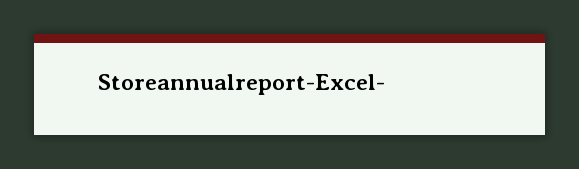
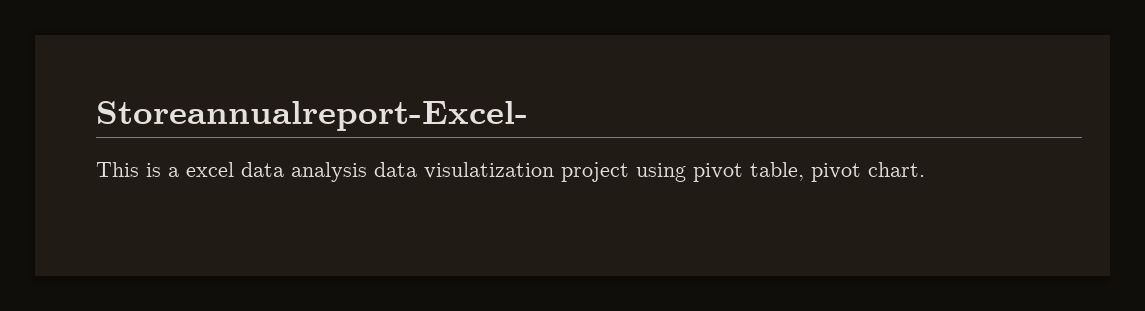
(385, 84) none -> [96,162,925,182] // This is a excel data analysis data visulatization project using pivot table, pivot chart.

